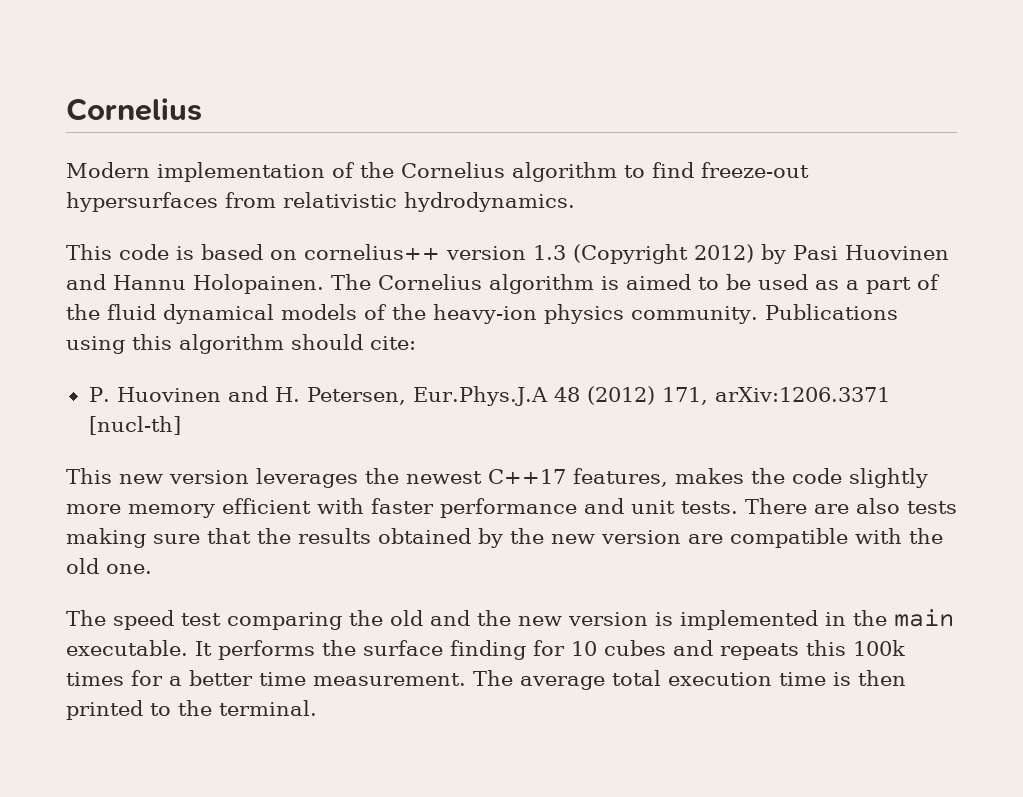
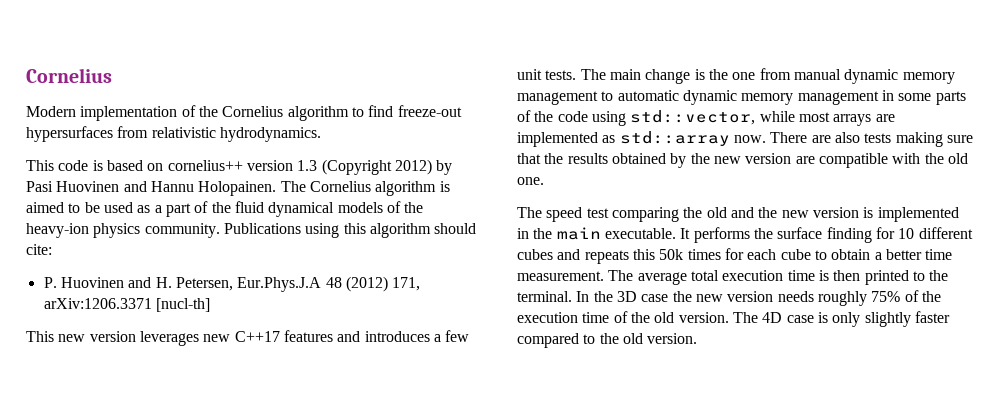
[365,468,928,488] [66,498,738,518] the newest C++17 features, makes the code slightly more memory efficient with faster performance and unit tests. -> [203,330,470,342] [517,68,955,84] [517,90,966,105] [517,110,895,126] [517,131,766,147] new C++17 features and introduces a few unit tests. The main change is the one from manual dynamic memory management to automatic dynamic memory management in some parts of the code using std::vector, while most arrays are implemented as std::array now.
(597, 648) none -> [918,227,973,239] different
[853,640,905,656] 100k -> [659,249,684,260] 50k
(163, 678) none -> [747,249,871,260] each cube to obtain
(317, 708) none -> [576,290,941,306] [517,311,950,327] [517,333,698,348] In the 3D case the new version needs roughly 75% of the execution time of the old version. The 4D case is only slightly faster compared to the old version.

